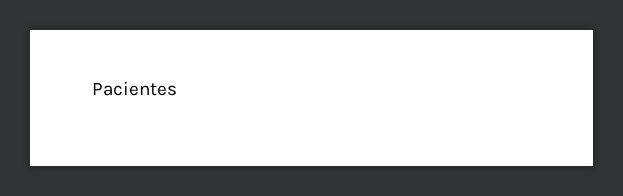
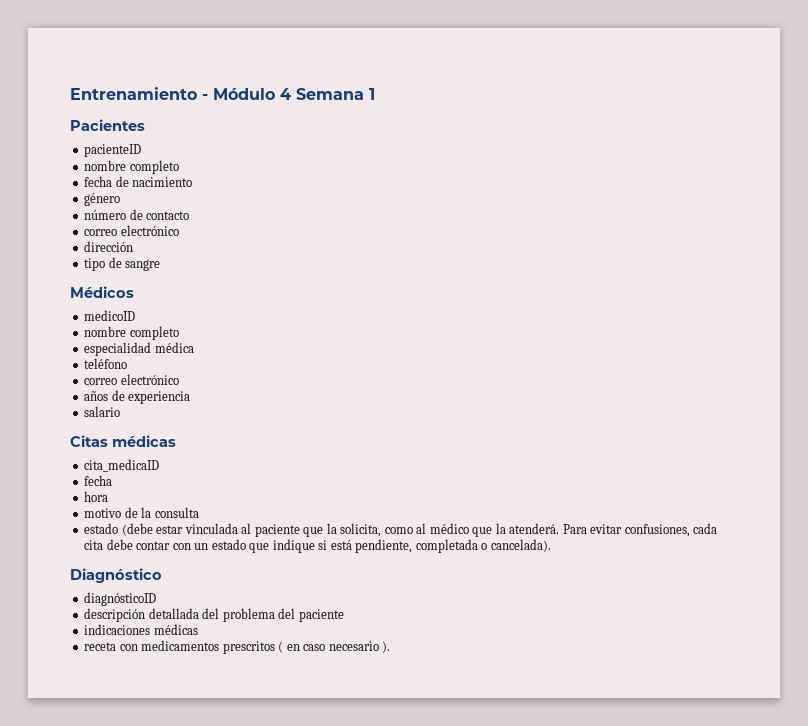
[92,81,177,96] Pacientes -> [70,87,375,100] [70,119,145,131] [84,144,142,157] [84,160,179,174] [84,176,193,187] [84,193,121,206] [84,209,190,220] [84,225,179,236] [84,241,134,252] [84,257,161,271] [70,286,134,298] [84,310,136,321] [84,326,179,340] [84,342,194,356] [84,358,128,369] [84,374,179,385] [84,390,191,404] [84,406,121,417] [70,435,176,447] [84,459,160,472] [84,475,113,486] [84,491,109,502] [84,507,199,518] [84,523,718,537] [84,539,551,553] [70,568,162,583] [84,592,157,606] [84,608,344,622] [84,624,198,635] [84,640,391,654] Entrenamiento - Módulo 4 Semana 1 // Pacientes // pacienteID // nombre completo // fecha de nacimiento // género // número de contacto // correo electrónico // dirección // tipo de sangre // Médicos // medicoID // nombre completo // especialidad médica // teléfono // correo electrónico // años de experiencia // salario // Citas médicas // cita_medicaID // fecha // hora // motivo de la consulta // estado (debe estar vinculada al paciente que la solicita, como al médico que la atenderá. Para evitar confusiones, cada cita debe contar con un estado que indique si está pendiente, completada o cancelada). // Diagnóstico // diagnósticoID // descripción detallada del problema del paciente // indicaciones médicas // receta con medicamentos prescritos ( en caso necesario ).

